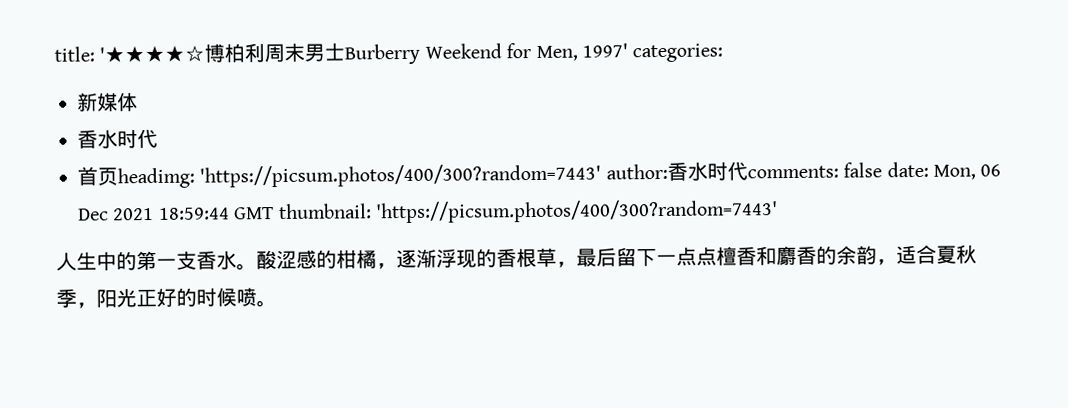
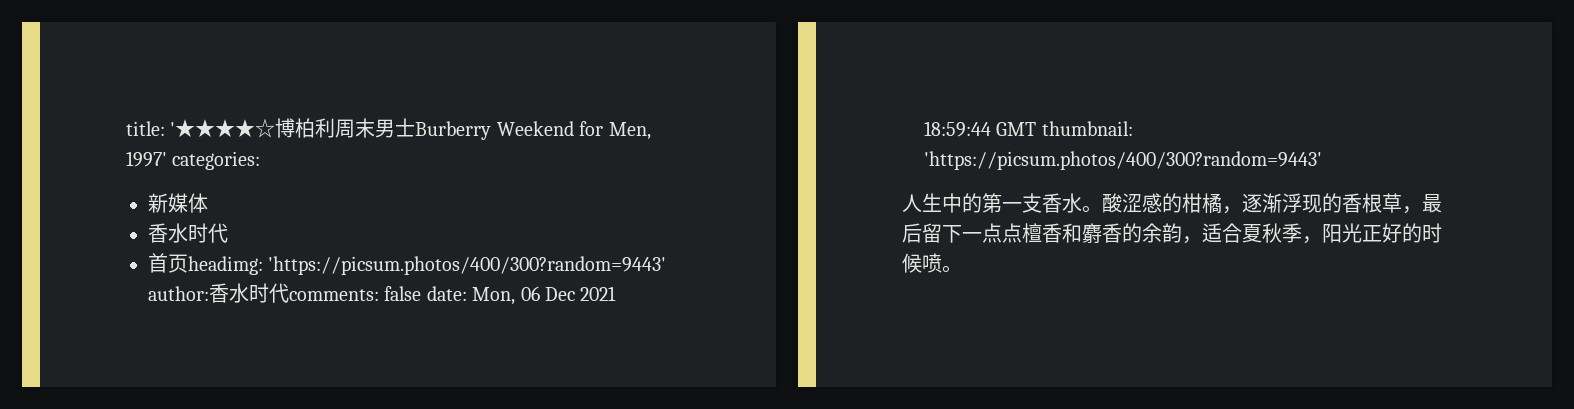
[199,163,602,188] 'https://picsum.photos/400/300?random=7443' -> [268,256,667,275] 'https://picsum.photos/400/300?random=9443'
[375,199,778,224] 'https://picsum.photos/400/300?random=7443' -> [924,151,1322,170] 'https://picsum.photos/400/300?random=9443'

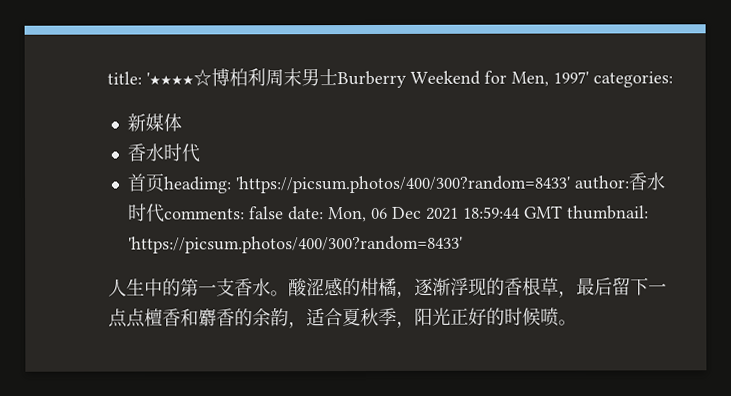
[268,256,667,275] 'https://picsum.photos/400/300?random=9443' -> [234,175,570,194] 'https://picsum.photos/400/300?random=8433'
[924,151,1322,170] 'https://picsum.photos/400/300?random=9443' -> [127,235,463,254] 'https://picsum.photos/400/300?random=8433'

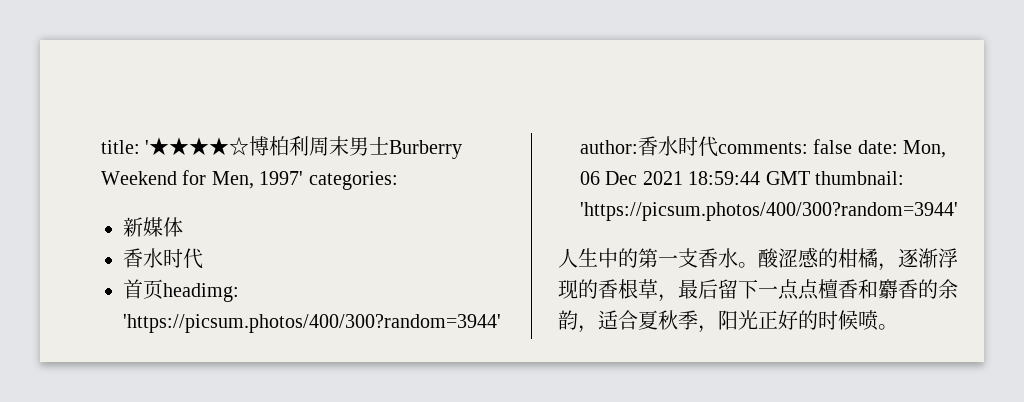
[234,175,570,194] 'https://picsum.photos/400/300?random=8433' -> [123,314,501,333] 'https://picsum.photos/400/300?random=3944'
[127,235,463,254] 'https://picsum.photos/400/300?random=8433' -> [580,202,958,221] 'https://picsum.photos/400/300?random=3944'

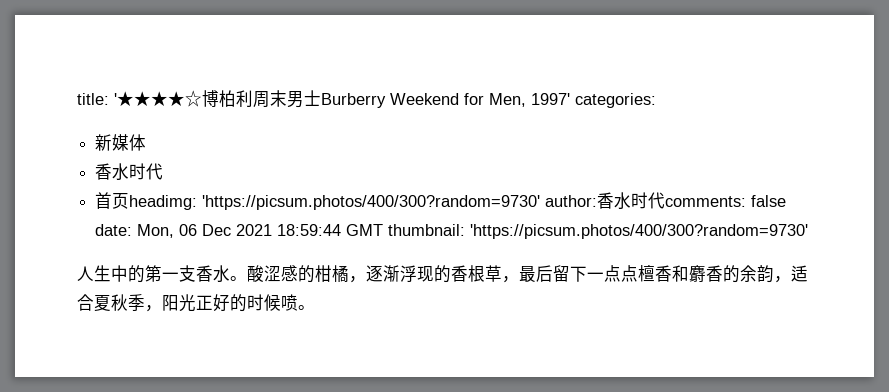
[123,314,501,333] 'https://picsum.photos/400/300?random=3944' -> [202,195,541,210] 'https://picsum.photos/400/300?random=9730'
[580,202,958,221] 'https://picsum.photos/400/300?random=3944' -> [470,224,809,239] 'https://picsum.photos/400/300?random=9730'

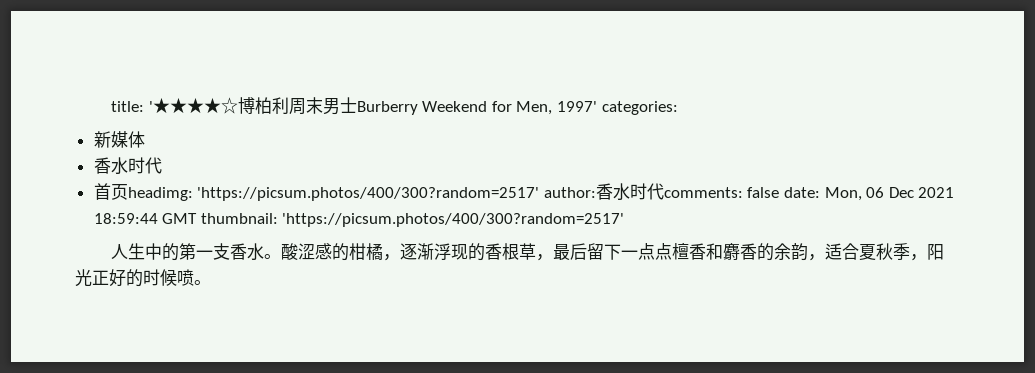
[202,195,541,210] 'https://picsum.photos/400/300?random=9730' -> [197,187,540,201] 'https://picsum.photos/400/300?random=2517'
[470,224,809,239] 'https://picsum.photos/400/300?random=9730' -> [282,213,625,227] 'https://picsum.photos/400/300?random=2517'

